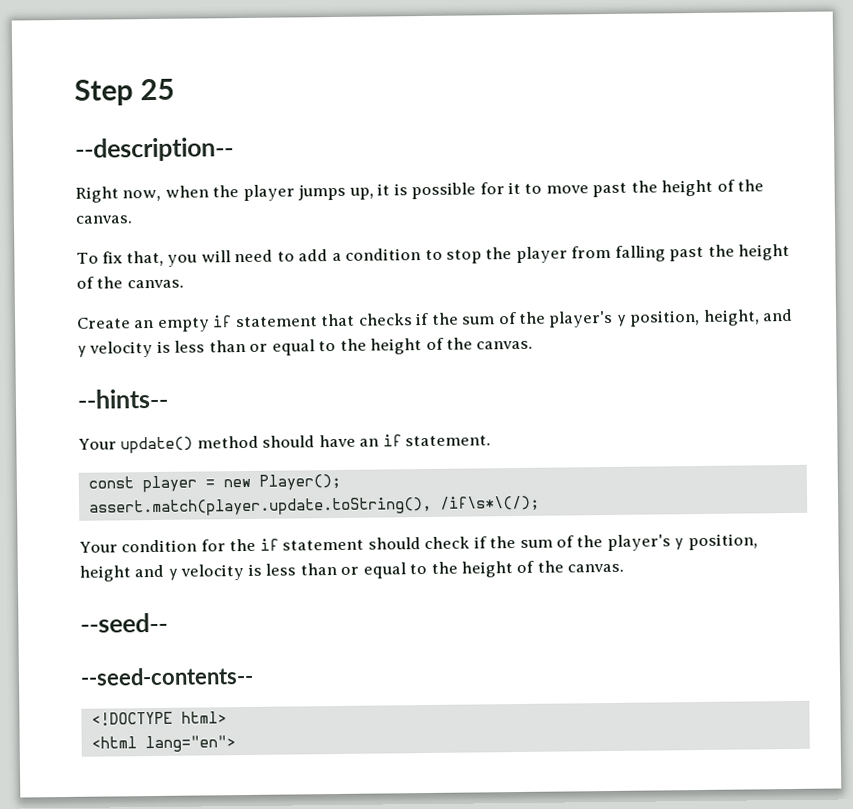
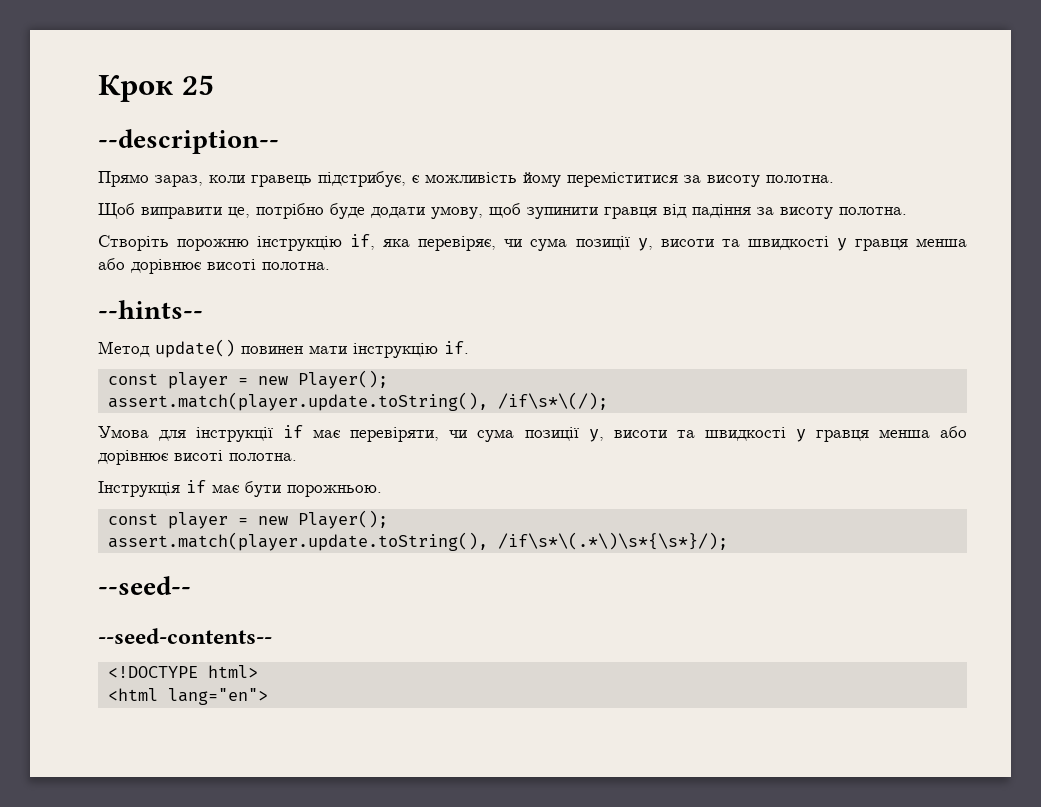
[74,79,133,106] Step -> [98,75,173,102] Крок
[75,179,765,203] [75,215,132,224] [76,243,791,267] [76,276,184,289] [77,308,794,332] [77,337,534,358] [77,388,169,409] [78,434,492,454] Right now, when the player jumps up, it is possible for it to move past the height of the canvas. // To fix that, you will need to add a condition to stop the player from falling past the height of the canvas. // Create an empty if statement that checks if the sum of the player's y position, height, and y velocity is less than or equal to the height of the canvas. // --hints-- // Your update() method should have an if statement. -> [98,171,834,187] [98,203,907,219] [98,234,968,251] [98,258,330,274] [98,300,203,319] [98,339,469,358] Прямо зараз, коли гравець підстрибує, є можливість йому переміститися за висоту полотна. // Щоб виправити це, потрібно буде додати умову, щоб зупинити гравця від падіння за висоту полотна. // Створіть порожню інструкцію if, яка перевіряє, чи сума позиції y, висоти та швидкості y гравця менша або дорівнює висоті полотна. // --hints-- // Метод update() повинен мати інструкцію if.
[79,533,758,553] [79,560,625,582] Your condition for the if statement should check if the sum of the player's y position, height and y velocity is less than or equal to the height of the canvas. -> [98,425,967,442] [98,450,297,465] [98,480,382,497] [107,510,388,529] [107,532,728,551] Умова для інструкції if має перевіряти, чи сума позиції y, висоти та швидкості y гравця менша або дорівнює висоті полотна. // Інструкція if має бути порожньою. // const player = new Player(); // assert.match(player.update.toString(), /if\s*\(.*\)\s*{\s*}/);

